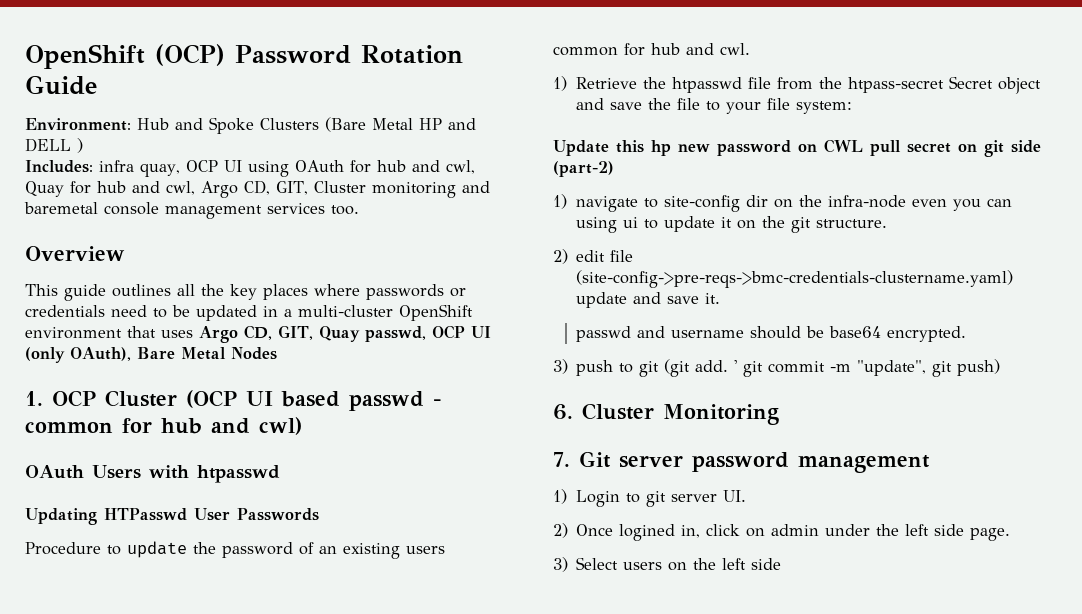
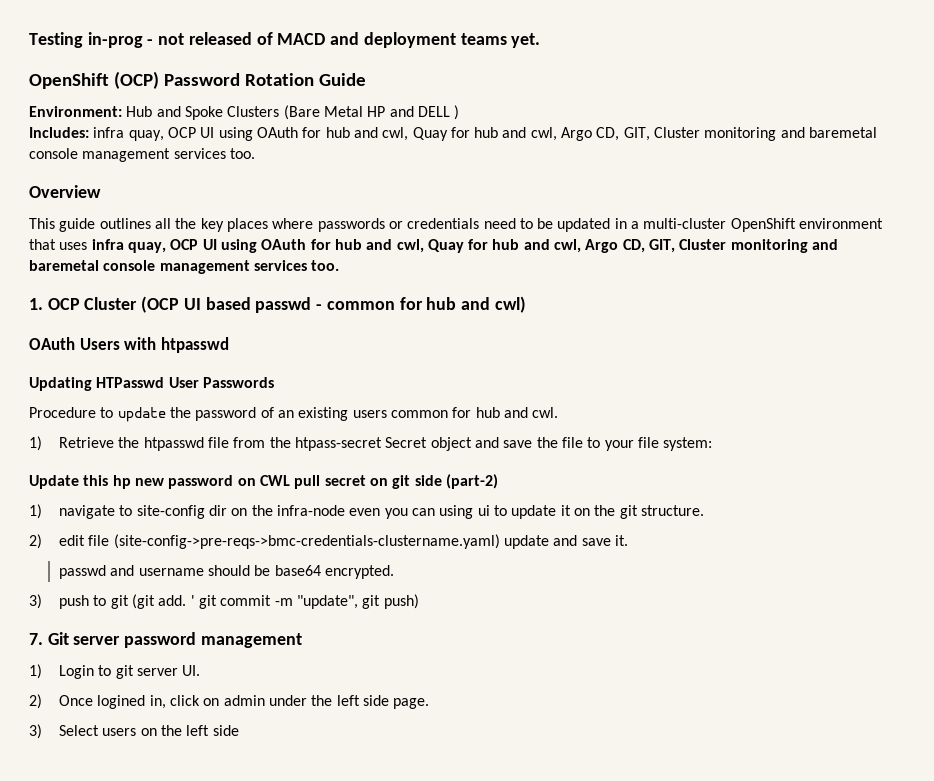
(25, 56) none -> [29,32,541,48] Testing in-prog - not released of MACD and deployment teams yet. //
[199,325,491,343] [25,347,277,363] Argo CD, GIT, Quay passwd, OCP UI (only OAuth), Bare Metal Nodes -> [91,239,839,253] [29,260,340,274] infra quay, OCP UI using OAuth for hub and cwl, Quay for hub and cwl, Argo CD, GIT, Cluster monitoring and baremetal console management services too.
[553,403,779,425] // 6. Cluster Monitoring -> (419, 601) none

